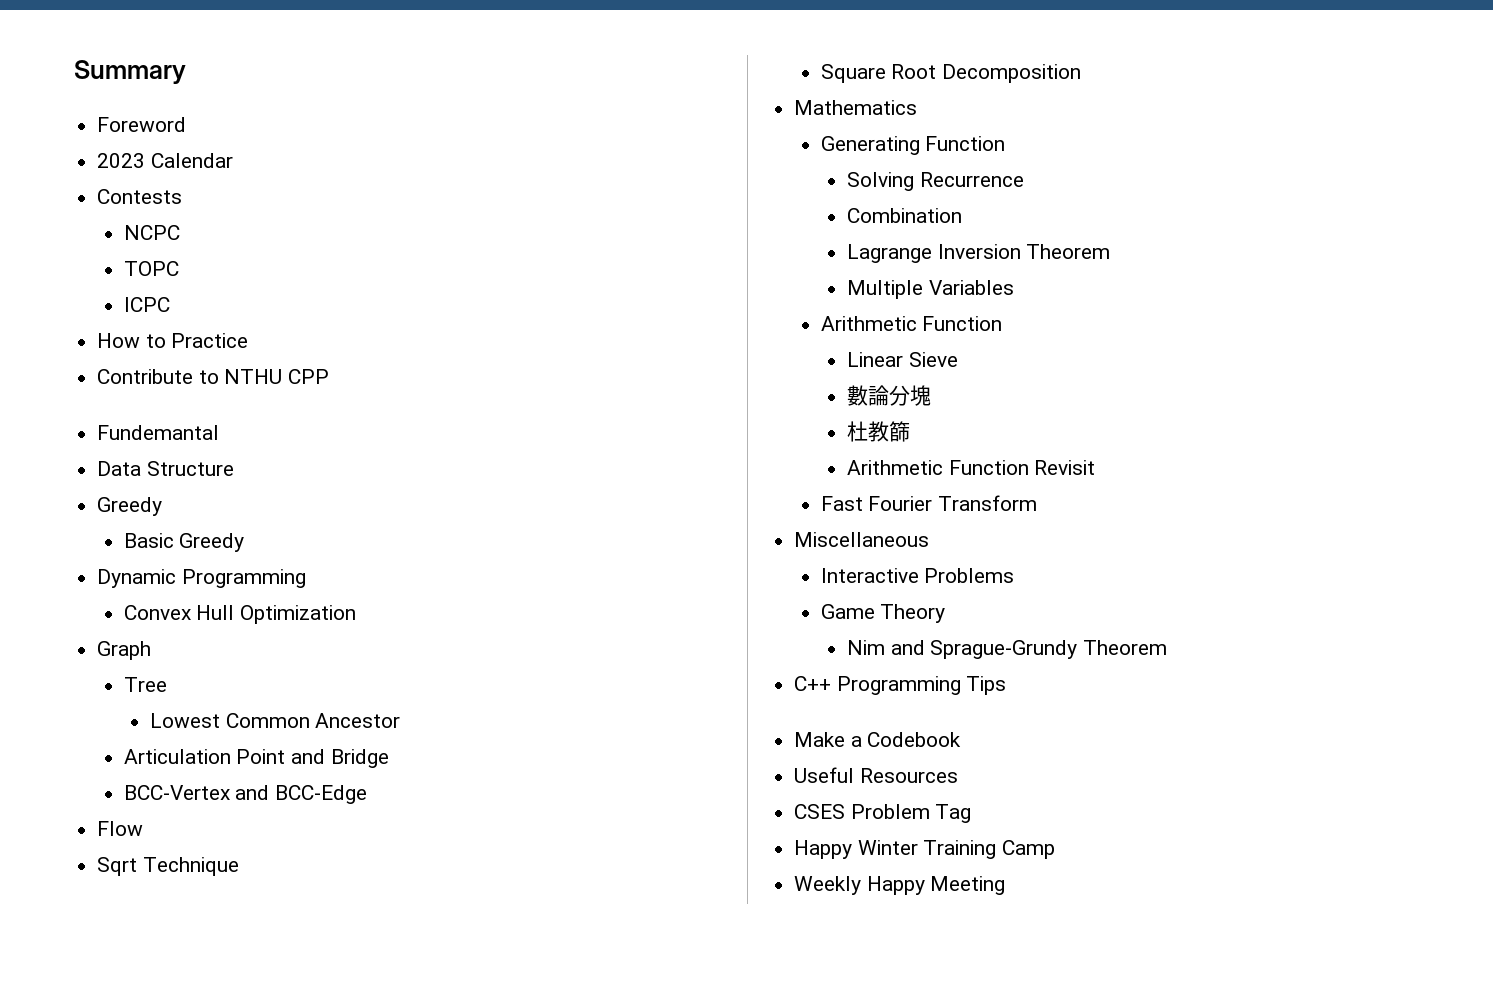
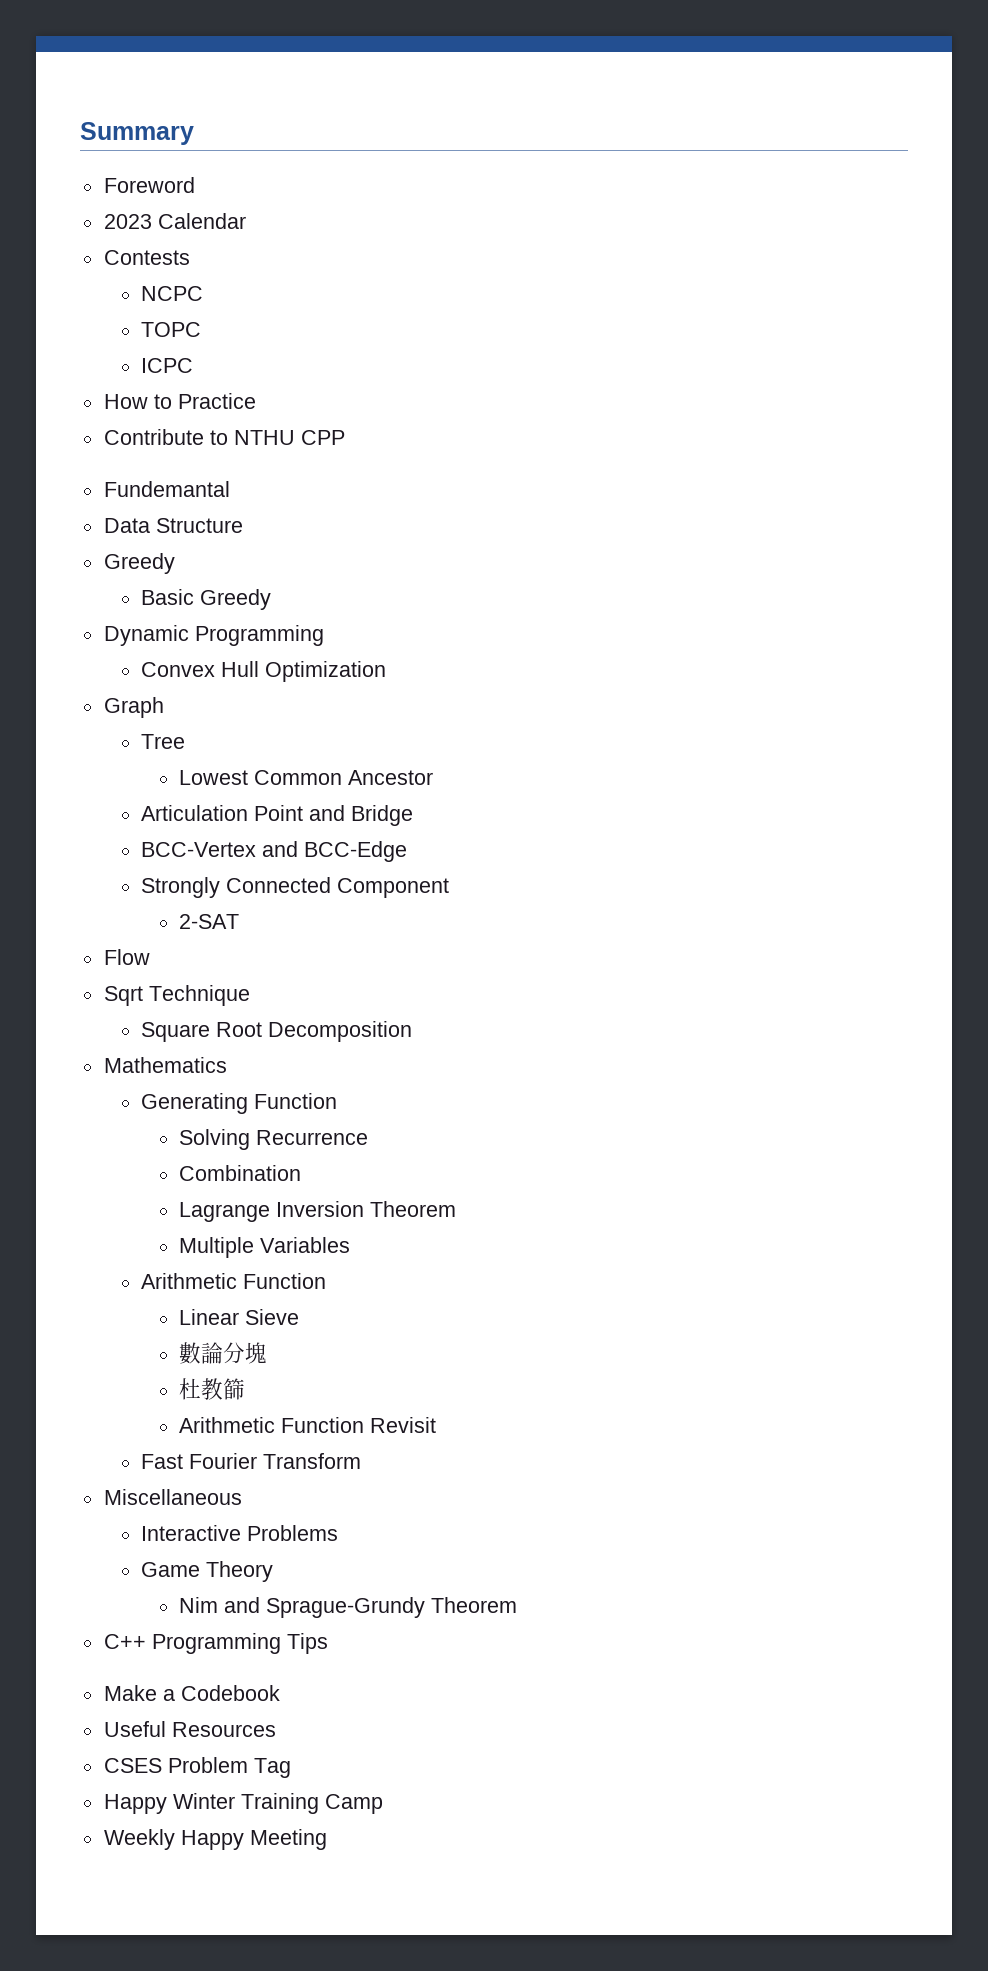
(367, 794) none -> [141,877,450,898] [179,914,240,929] // Strongly Connected Component // 2-SAT

